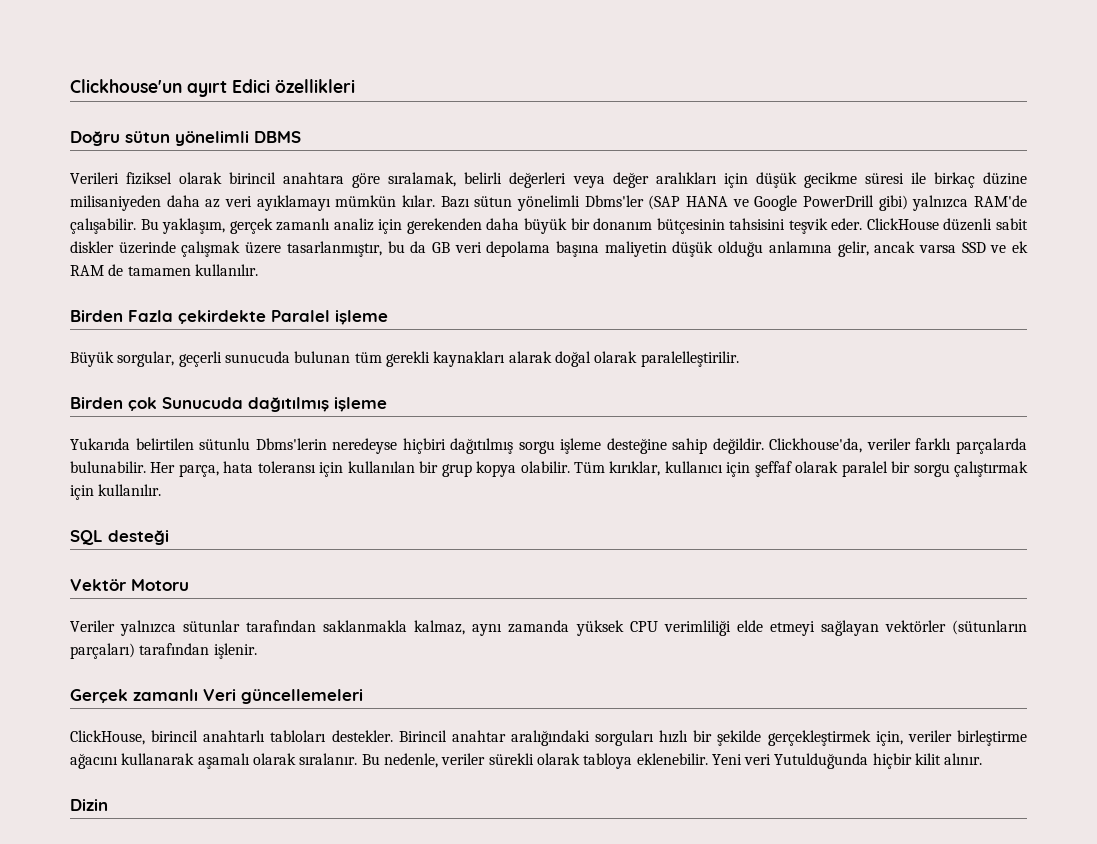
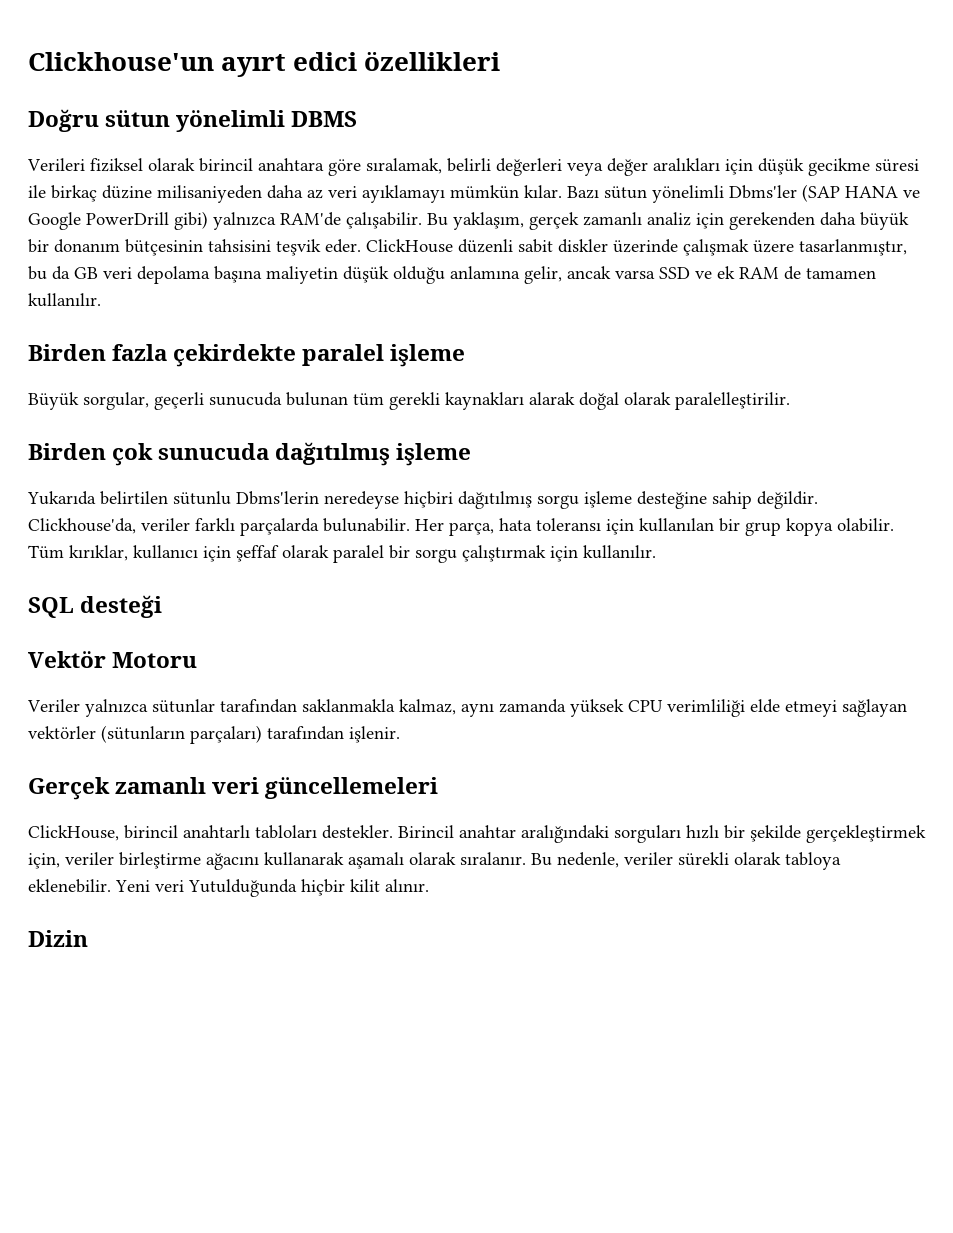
[232,79,270,93] Edici -> [293,52,358,71] edici
[128,310,330,324] Fazla çekirdekte Paralel -> [112,344,385,367] fazla çekirdekte paralel
[162,397,243,409] Sunucuda -> [158,443,270,460] sunucuda
[203,689,236,701] Veri -> [212,777,260,794] veri

